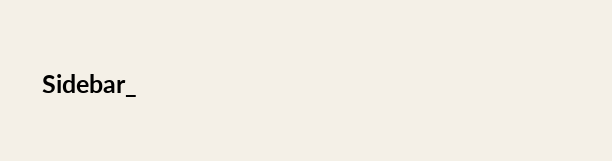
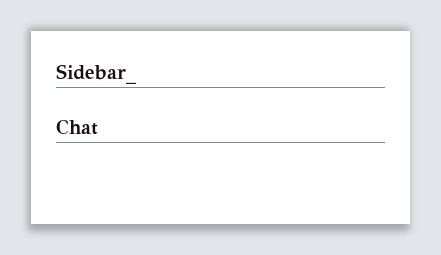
(137, 85) none -> [56,119,98,135] // Chat

